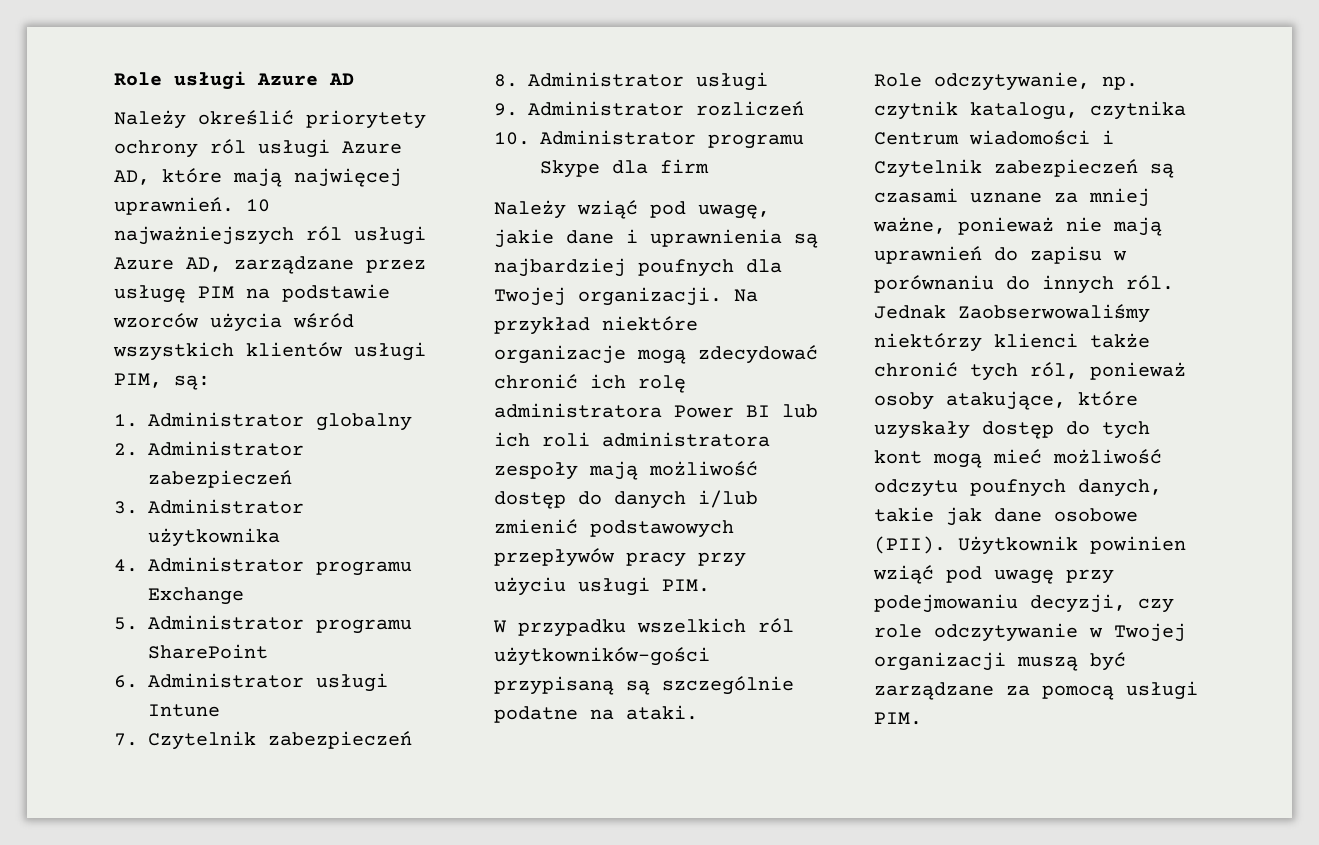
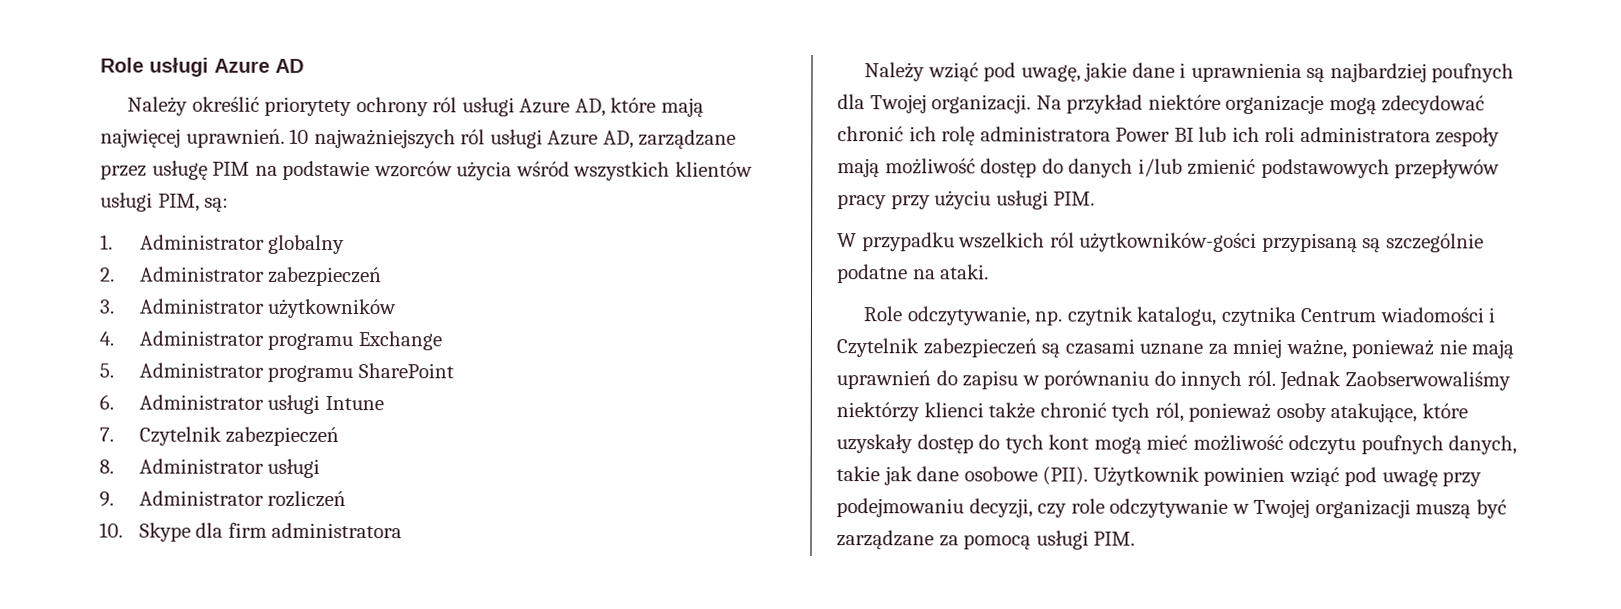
[148,528,280,547] użytkownika -> [267,298,398,319] użytkowników
[540,130,804,149] Administrator programu -> (123, 530) none
(709, 166) none -> [271,522,403,539] administratora

